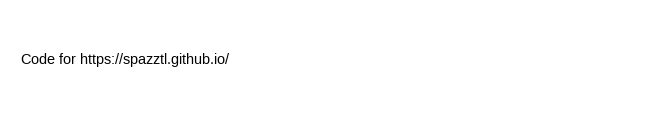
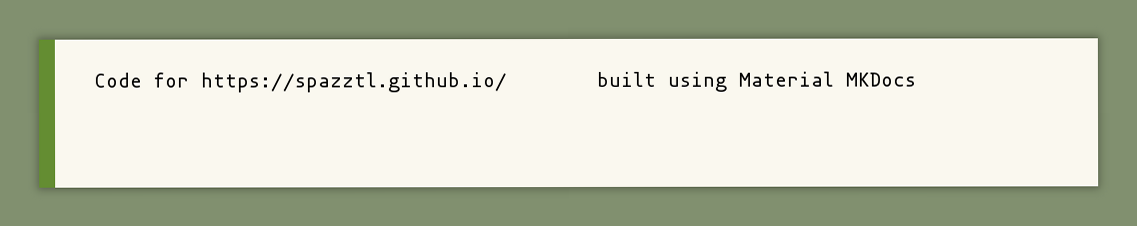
(230, 60) none -> [596,71,916,92] built using Material MKDocs

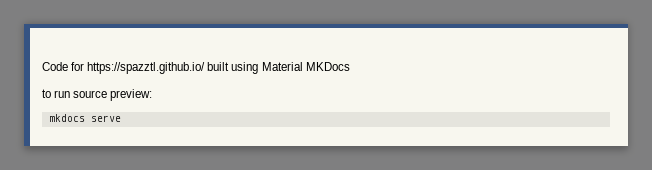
(916, 79) none -> [42,89,153,101] [48,114,121,122] // to run source preview: // mkdocs serve

